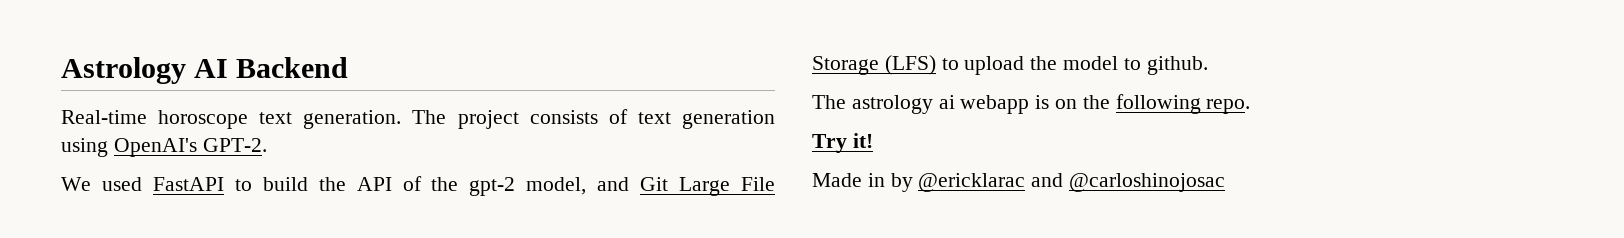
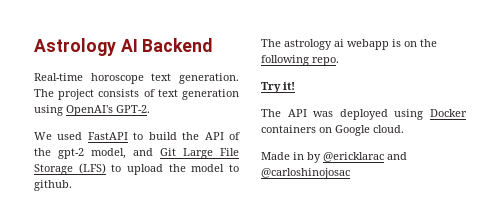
(873, 140) none -> [261,109,467,120] [261,125,404,136] // The API was deployed using Docker containers on Google cloud.

